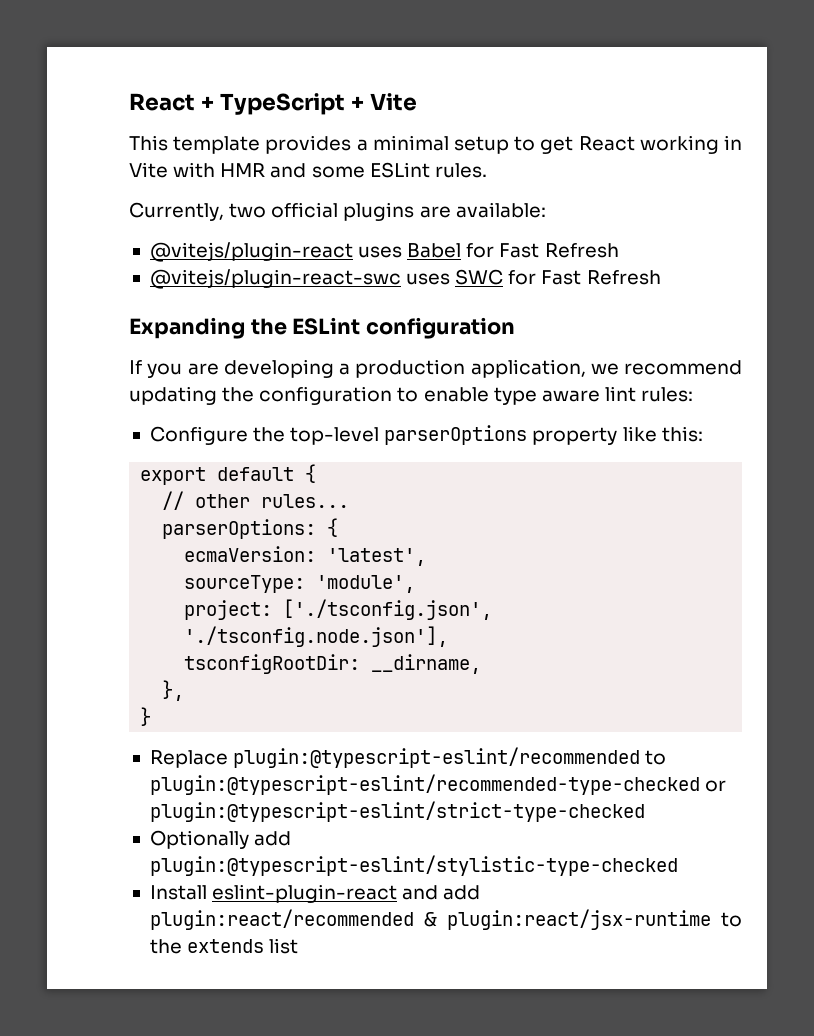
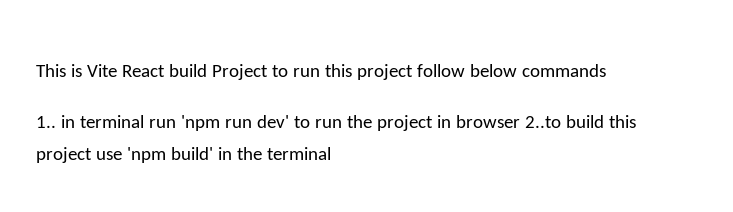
[129,93,417,115] [129,135,742,154] [129,162,487,178] [129,202,546,221] [149,242,619,262] [149,269,661,289] [129,317,516,339] [129,359,742,378] [129,386,694,405] [149,425,703,445] [140,464,317,485] [162,491,350,510] [162,518,339,539] [184,546,427,566] [184,575,416,593] [184,599,493,620] [184,626,449,647] [184,654,482,674] [162,680,185,701] [140,707,152,726] [149,747,667,768] [149,774,727,795] [149,801,645,822] [149,830,292,849] [149,855,678,876] [149,884,481,903] [149,909,742,930] [149,938,299,954] React + TypeScript + Vite // This template provides a minimal setup to get React working in Vite with HMR and some ESLint rules. // Currently, two official plugins are available: // @vitejs/plugin-react uses Babel for Fast Refresh // @vitejs/plugin-react-swc uses SWC for Fast Refresh // Expanding the ESLint configuration // If you are developing a production application, we recommend updating the configuration to enable type aware lint rules: // Configure the top-level parserOptions property like this: // export default { // // other rules... // parserOptions: { // ecmaVersion: 'latest', // sourceType: 'module', // project: ['./tsconfig.json', './tsconfig.node.json'], // tsconfigRootDir: __dirname, // }, // } // Replace plugin:@typescript-eslint/recommended to plugin:@typescript-eslint/recommended-type-checked or plugin:@typescript-eslint/strict-type-checked // Optionally add plugin:@typescript-eslint/stylistic-type-checked // Install eslint-plugin-react and add plugin:react/recommended & plugin:react/jsx-runtime to the extends list -> [36,64,606,80] [36,115,636,131] [36,147,331,163] This is Vite React build Project to run this project follow below commands // 1.. in terminal run 'npm run dev' to run the project in browser 2..to build this project use 'npm build' in the terminal

